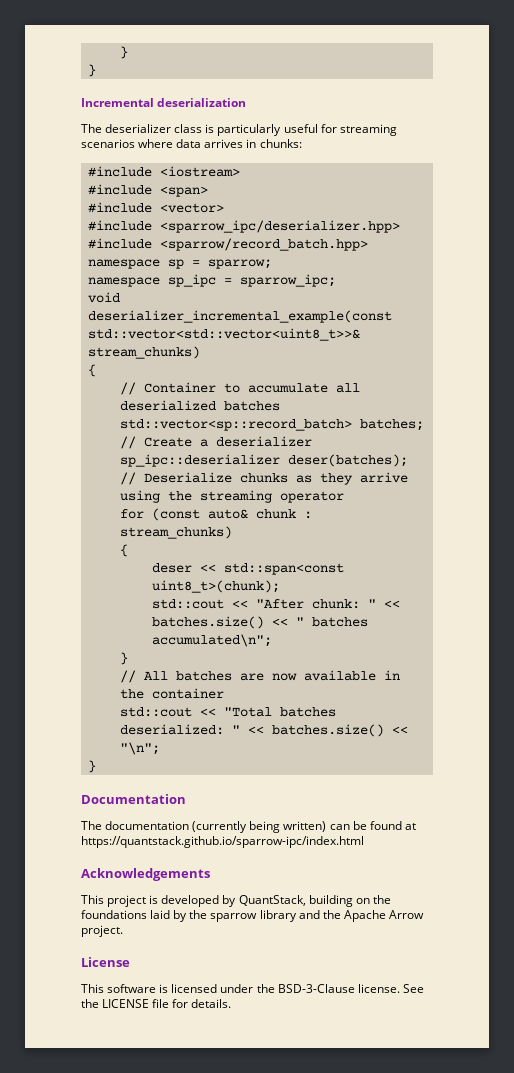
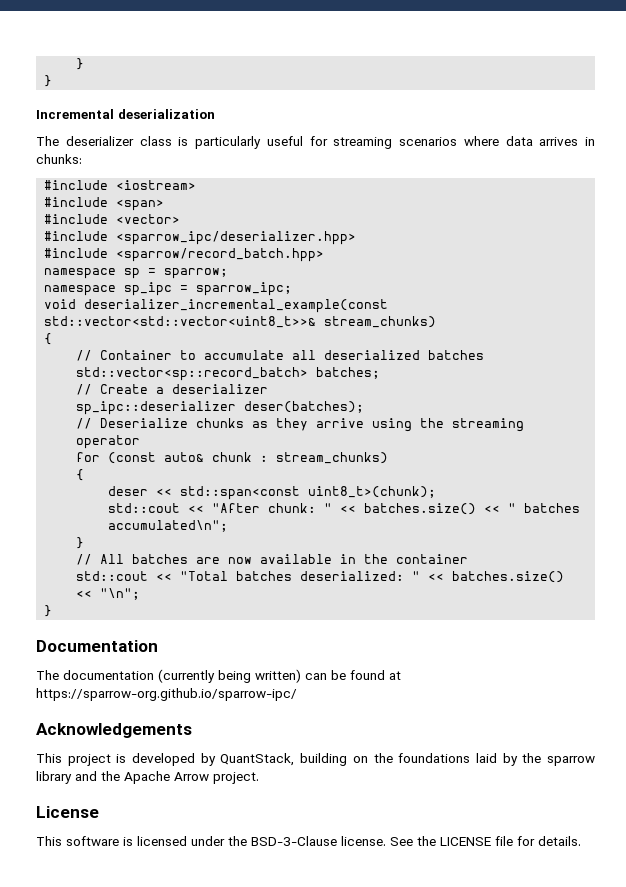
[81,836,364,848] https://quantstack.github.io/sparrow-ipc/index.html -> [36,688,297,701] https://sparrow-org.github.io/sparrow-ipc/

